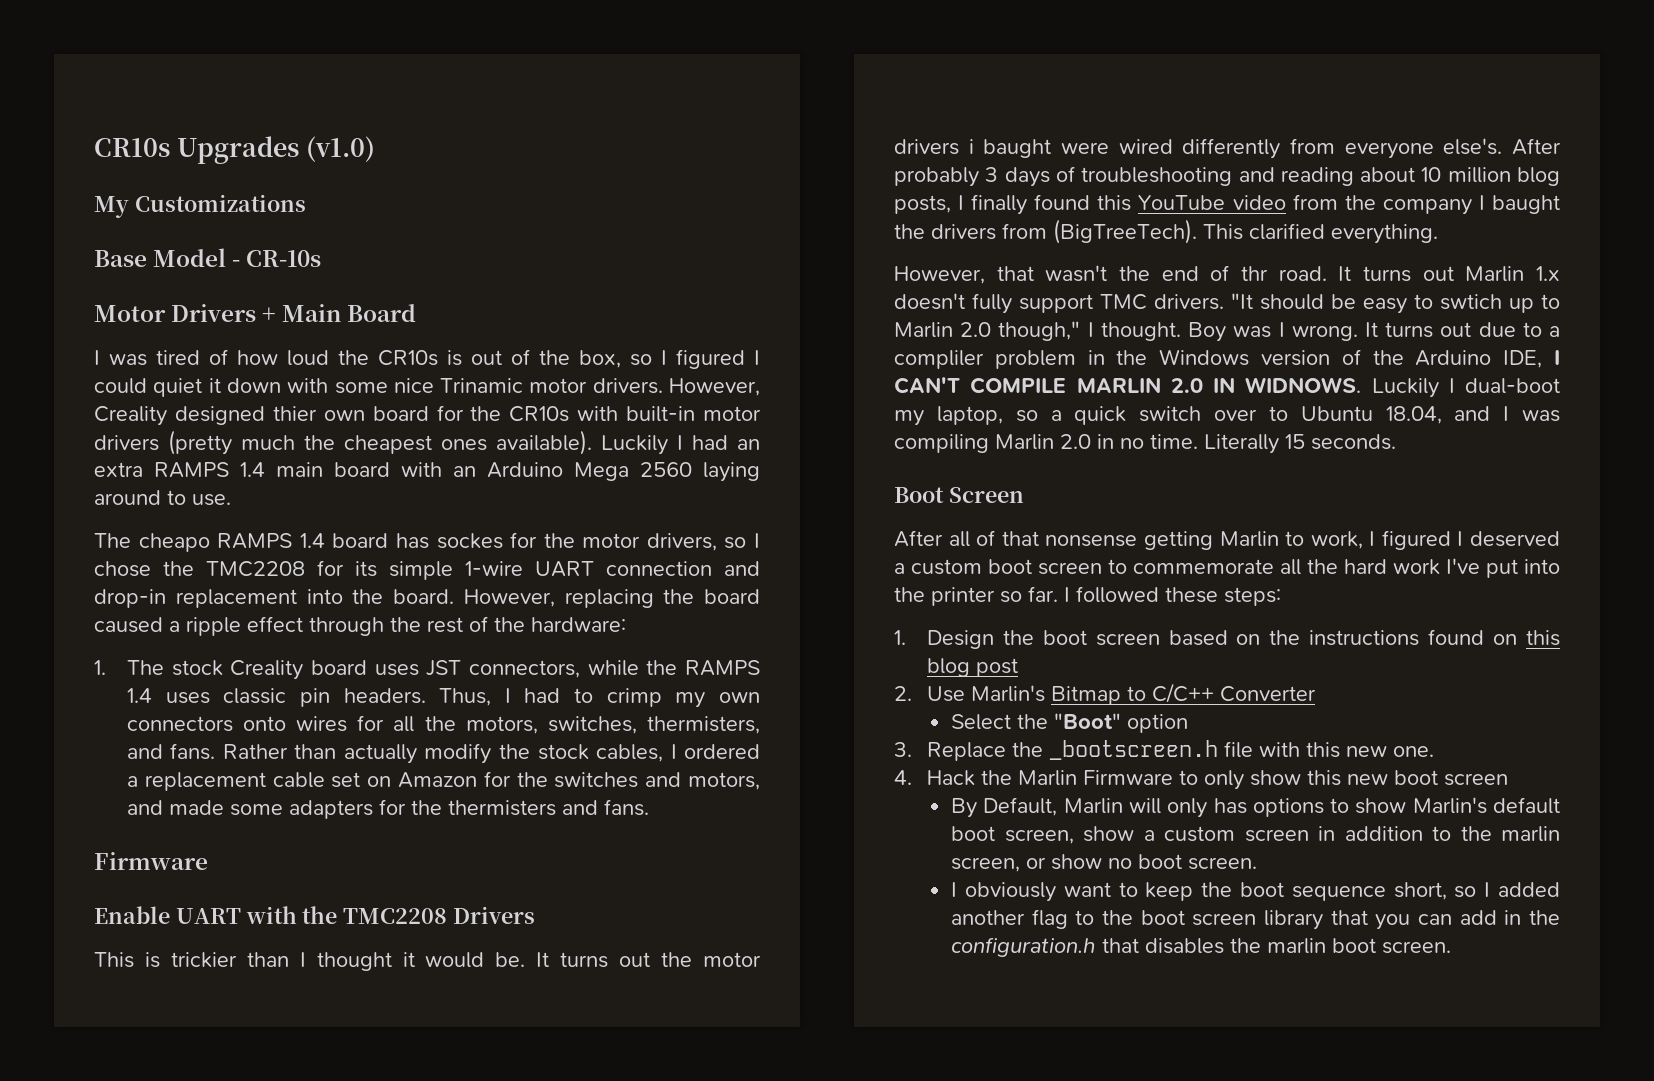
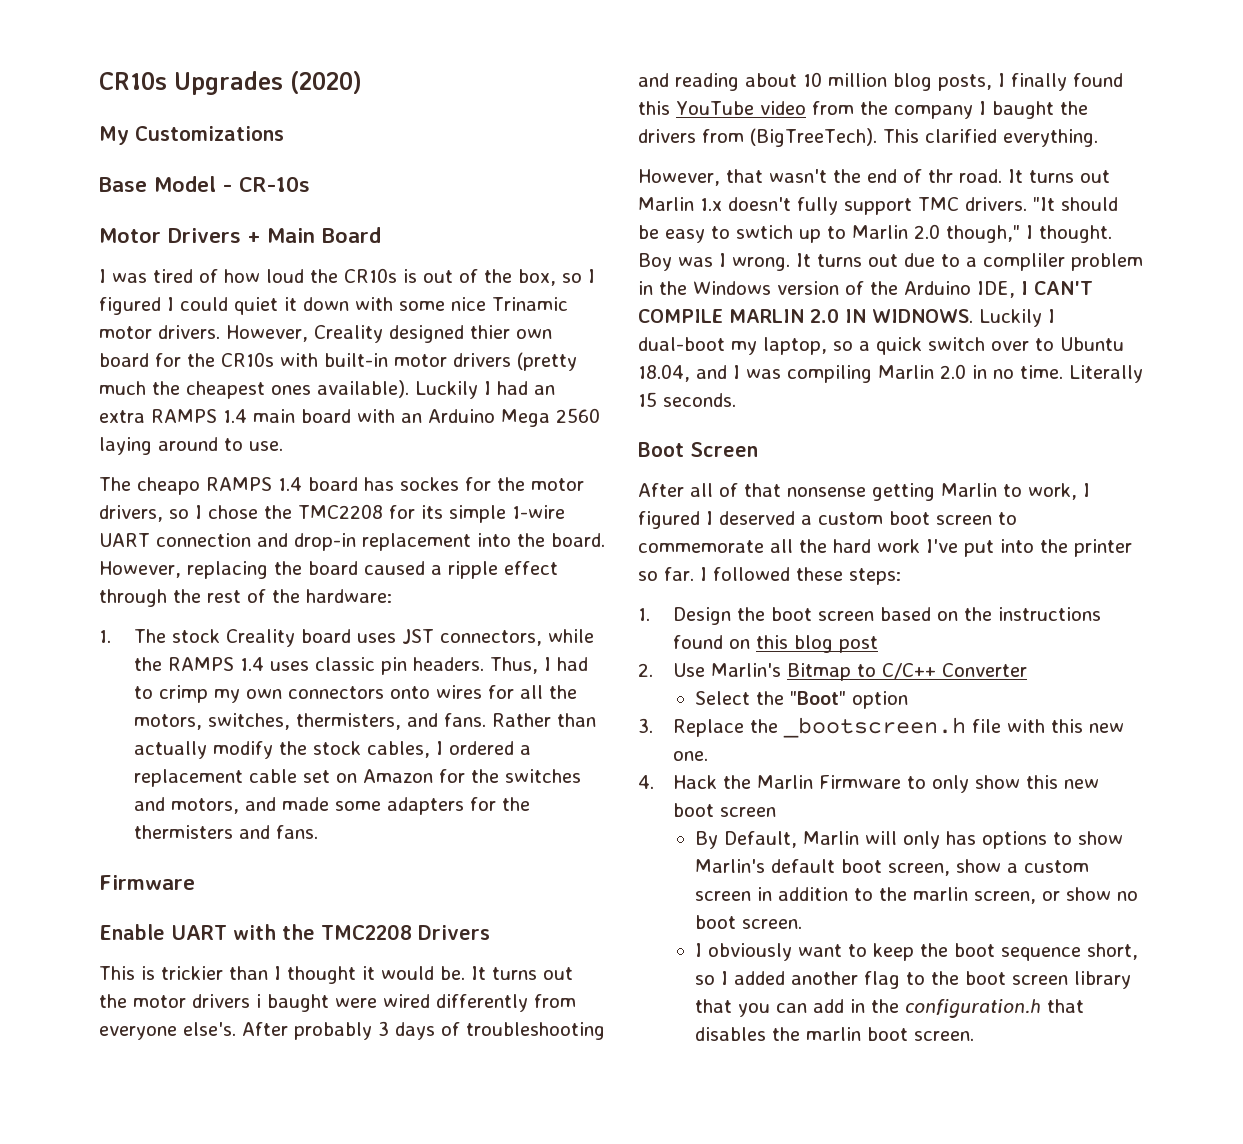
[305,136,375,162] (v1.0) -> [290,71,362,94] (2020)

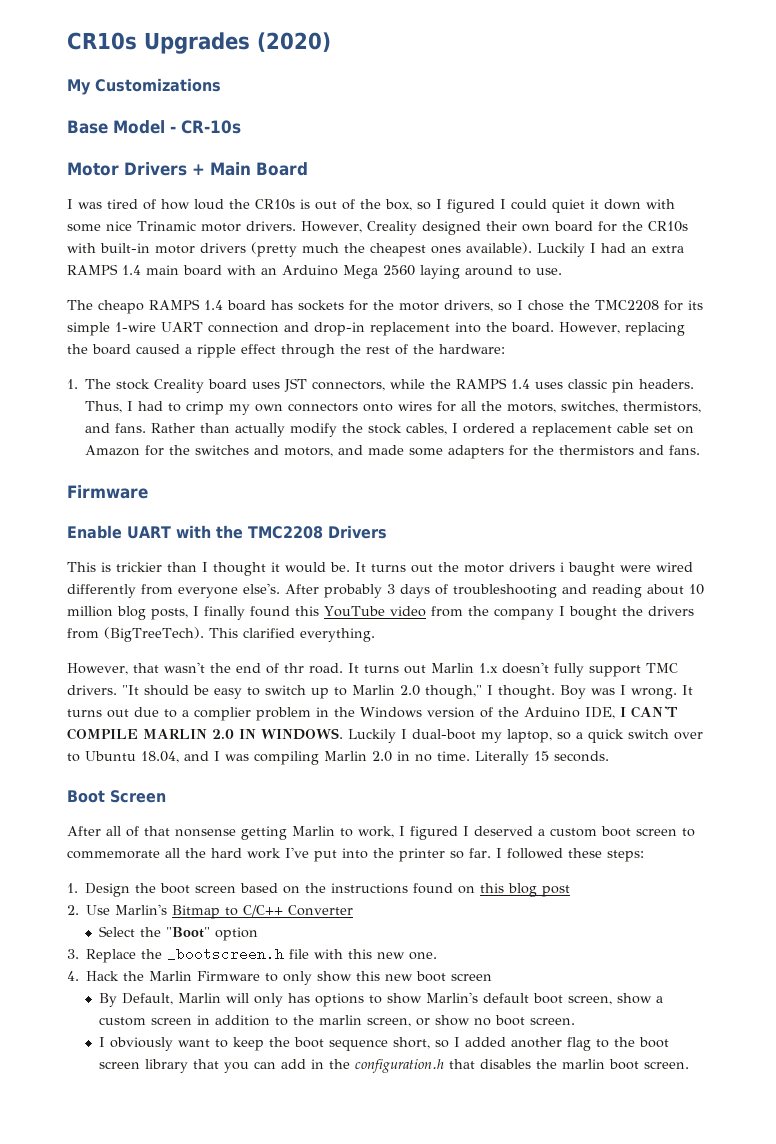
[470,325,510,339] thier -> [485,221,517,231] their
[400,477,459,491] sockes -> [298,300,344,311] sockets
[295,713,401,730] thermisters, -> [623,401,702,413] thermistors,
[133,825,233,839] thermisters -> [559,445,635,456] thermistors
[991,101,1054,119] baught -> [568,606,617,620] bought
[736,225,793,239] swtich -> [265,685,306,695] switch
[983,253,1065,271] compliler -> [194,707,251,721] complier
[872,309,973,323] WIDNOWS. -> [261,728,343,740] WINDOWS.

